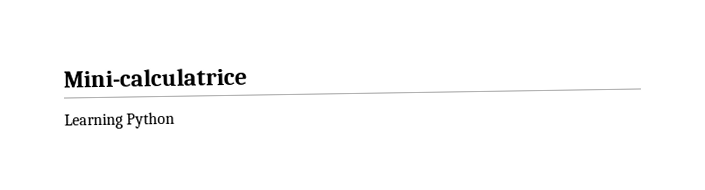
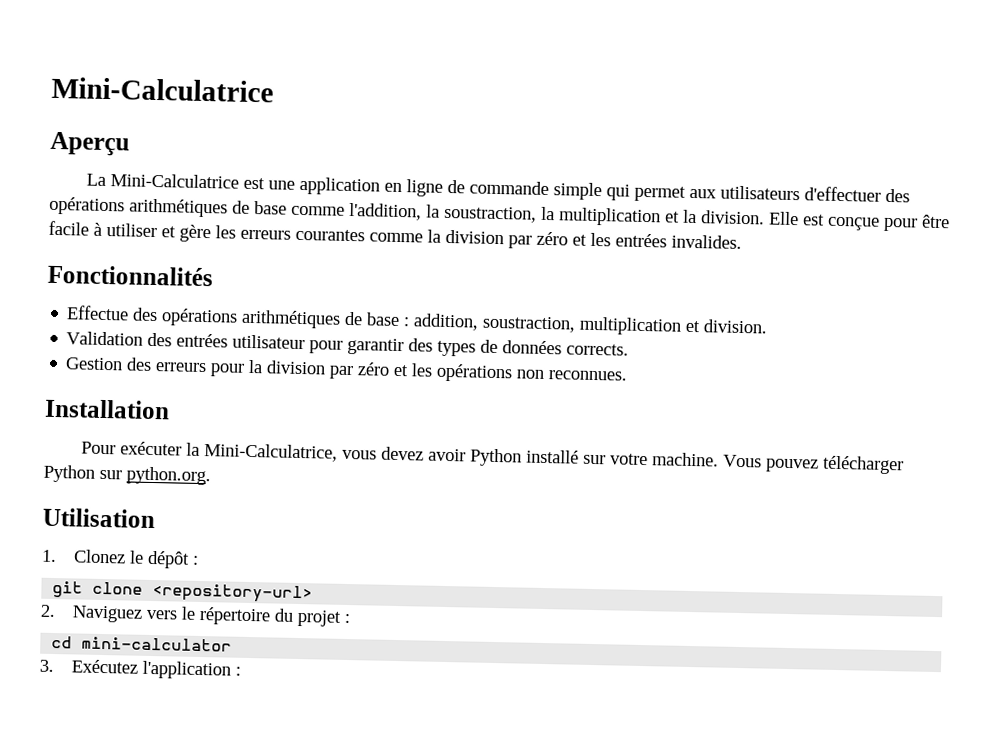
[63,67,247,88] [64,111,176,130] Mini-calculatrice // Learning Python -> [51,76,274,103] [50,131,130,157] [85,173,910,203] [49,196,950,232] [48,220,742,249] [47,264,213,287] [66,305,769,336] [66,331,630,357] [65,357,628,383] [44,398,170,420] [80,441,904,475] [43,464,211,486] [42,507,156,529] [41,549,199,569] [52,580,314,604] [40,604,350,627] [51,635,233,652] [39,659,241,680] Mini-Calculatrice // Aperçu // La Mini-Calculatrice est une application en ligne de commande simple qui permet aux utilisateurs d'effectuer des opérations arithmétiques de base comme l'addition, la soustraction, la multiplication et la division. Elle est conçue pour être facile à utiliser et gère les erreurs courantes comme la division par zéro et les entrées invalides. // Fonctionnalités // Effectue des opérations arithmétiques de base : addition, soustraction, multiplication et division. // Validation des entrées utilisateur pour garantir des types de données corrects. // Gestion des erreurs pour la division par zéro et les opérations non reconnues. // Installation // Pour exécuter la Mini-Calculatrice, vous devez avoir Python installé sur votre machine. Vous pouvez télécharger Python sur python.org. // Utilisation // 1. Clonez le dépôt : // git clone <repository-url> // 2. Naviguez vers le répertoire du projet : // cd mini-calculator // 3. Exécutez l'application :

